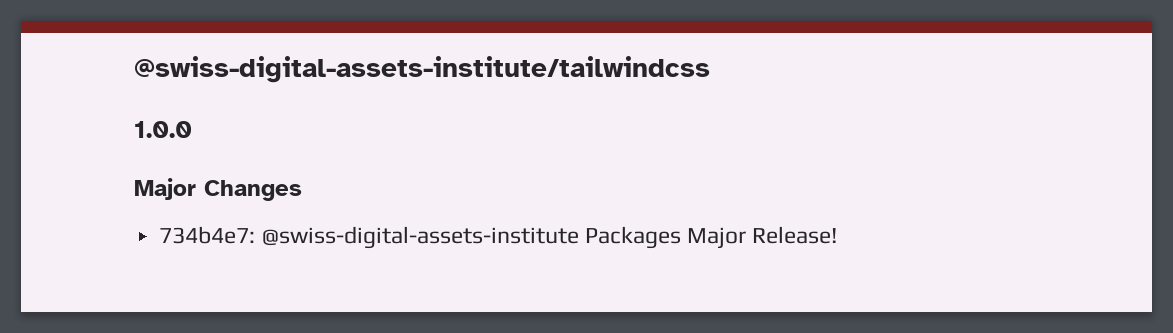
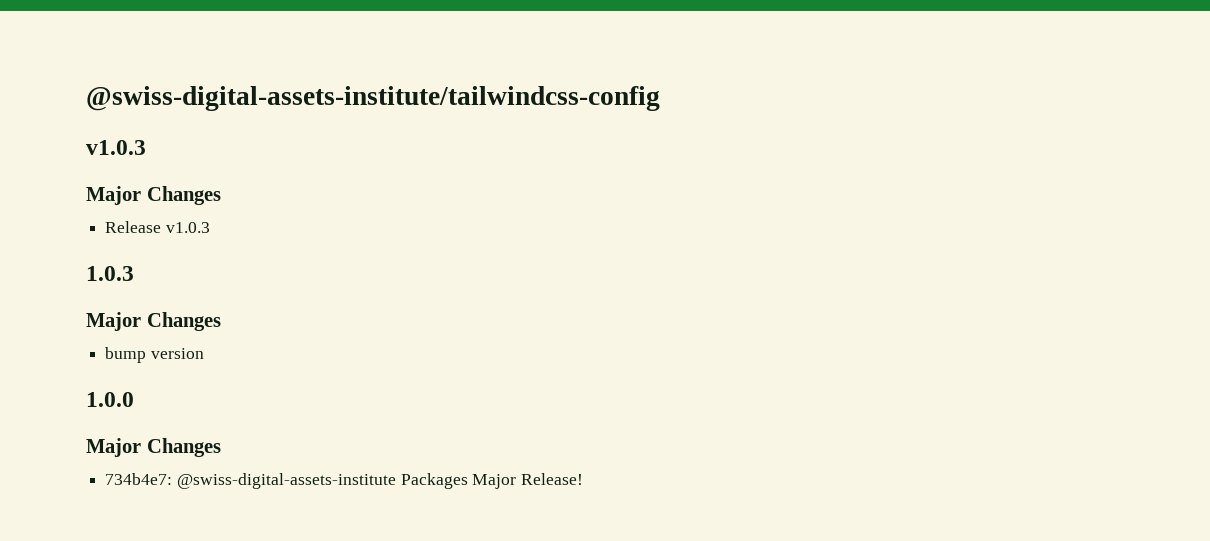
[134,56,710,83] @swiss-digital-assets-institute/tailwindcss -> [86,86,660,111] [86,140,146,155] [86,186,221,205] [105,221,210,233] [86,266,134,281] [86,312,221,331] [105,347,204,363] @swiss-digital-assets-institute/tailwindcss-config // v1.0.3 // Major Changes // Release v1.0.3 // 1.0.3 // Major Changes // bump version

